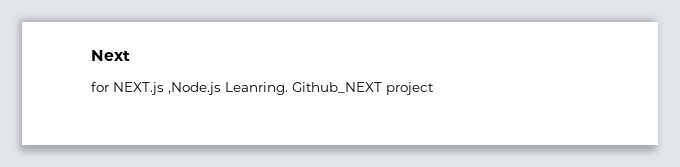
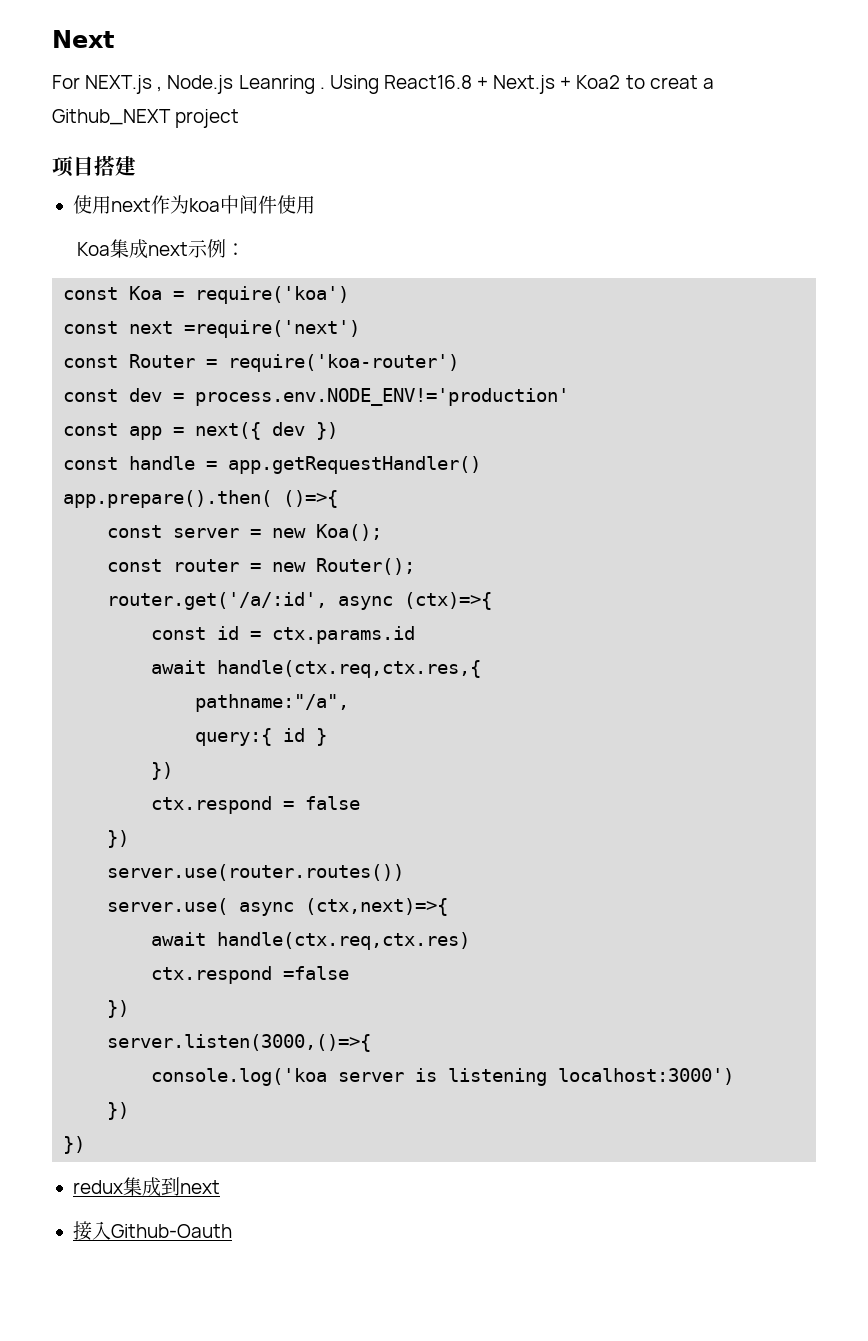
[91,82,434,95] for NEXT.js ,Node.js Leanring. Github_NEXT project -> [52,75,714,94] [52,109,240,128] [52,155,136,177] [72,195,315,214] [77,239,246,259] [63,286,350,304] [63,320,361,338] [63,354,460,372] [63,388,570,406] [63,422,339,440] [63,456,482,474] [63,490,339,508] [107,524,383,541] [107,558,416,575] [107,592,493,610] [151,626,416,644] [151,660,482,678] [195,694,350,712] [195,728,328,746] [151,762,174,780] [151,796,361,814] [107,830,130,848] [107,864,405,881] [107,898,449,916] [151,932,471,950] [151,966,350,984] [107,1000,130,1018] [107,1034,372,1052] [151,1068,735,1086] [107,1102,130,1120] [63,1136,86,1154] [72,1177,220,1197] [72,1221,232,1241] For NEXT.js , Node.js Leanring . Using React16.8 + Next.js + Koa2 to creat a Github_NEXT project // 项目搭建 // 使用next作为koa中间件使用 // Koa集成next示例： // const Koa = require('koa') // const next =require('next') // const Router = require('koa-router') // const dev = process.env.NODE_ENV!='production' // const app = next({ dev }) // const handle = app.getRequestHandler() // app.prepare().then( ()=>{ // const server = new Koa(); // const router = new Router(); // router.get('/a/:id', async (ctx)=>{ // const id = ctx.params.id // await handle(ctx.req,ctx.res,{ // pathname:"/a", // query:{ id } // }) // ctx.respond = false // }) // server.use(router.routes()) // server.use( async (ctx,next)=>{ // await handle(ctx.req,ctx.res) // ctx.respond =false // }) // server.listen(3000,()=>{ // console.log('koa server is listening localhost:3000') // }) // }) // redux集成到next // 接入Github-Oauth

